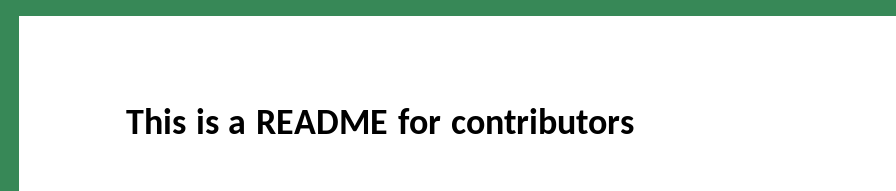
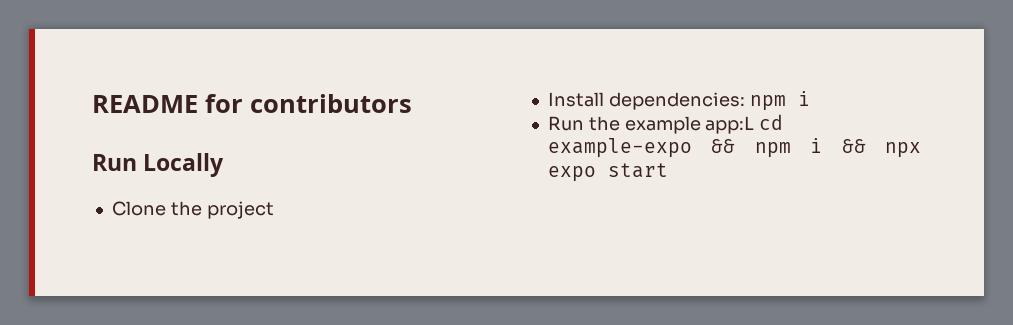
[126,108,247,134] This is a -> (92, 104) none
(634, 121) none -> [92,153,225,177] [111,201,274,219] [547,91,810,111] [547,114,784,134] [547,138,921,158] [547,163,668,182] // Run Locally // Clone the project // Install dependencies: npm i // Run the example app:L cd example-expo && npm i && npx expo start

